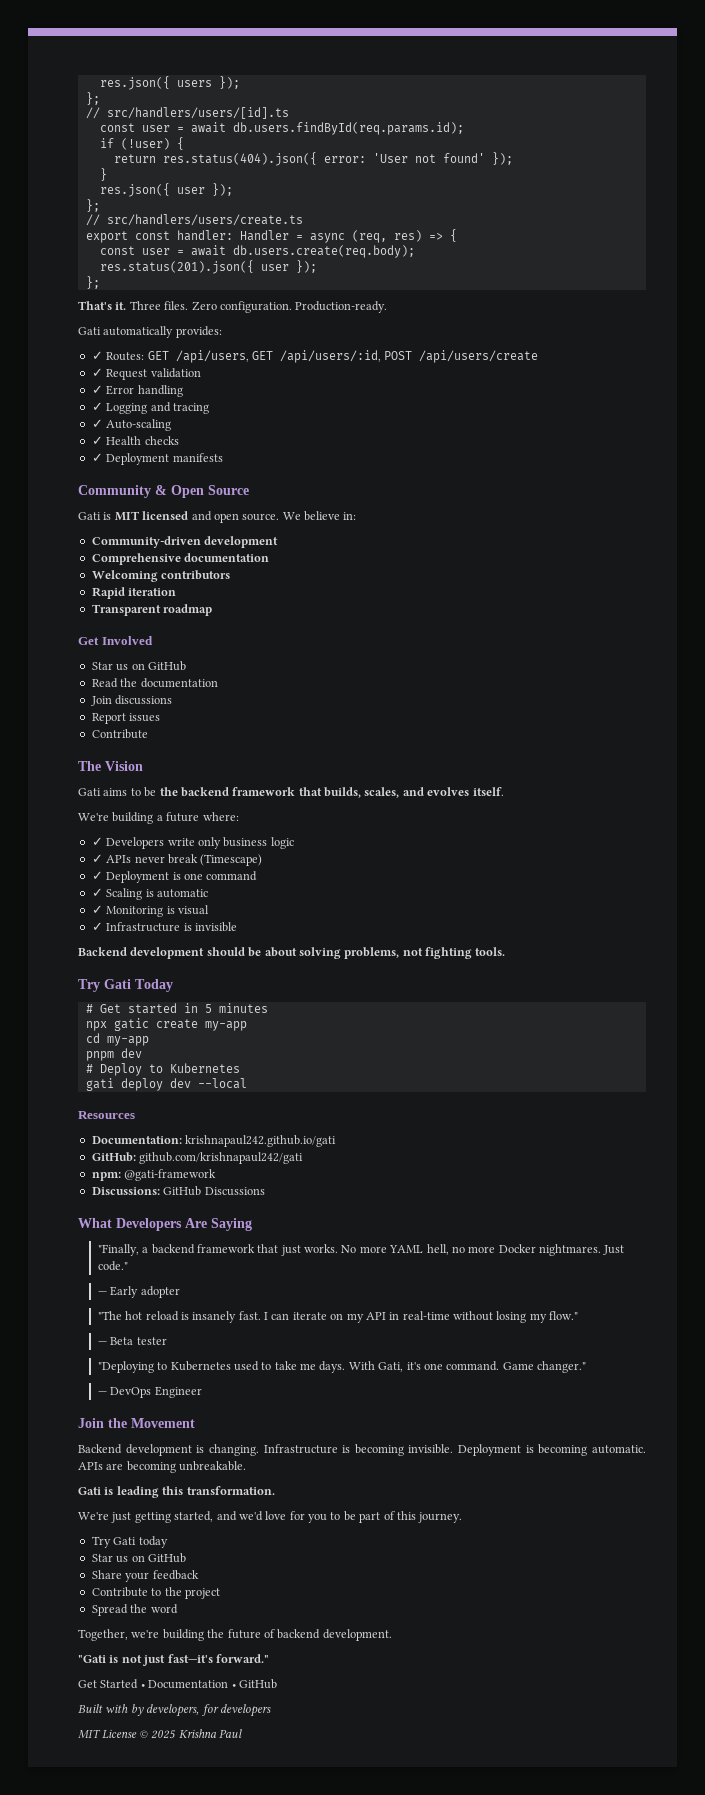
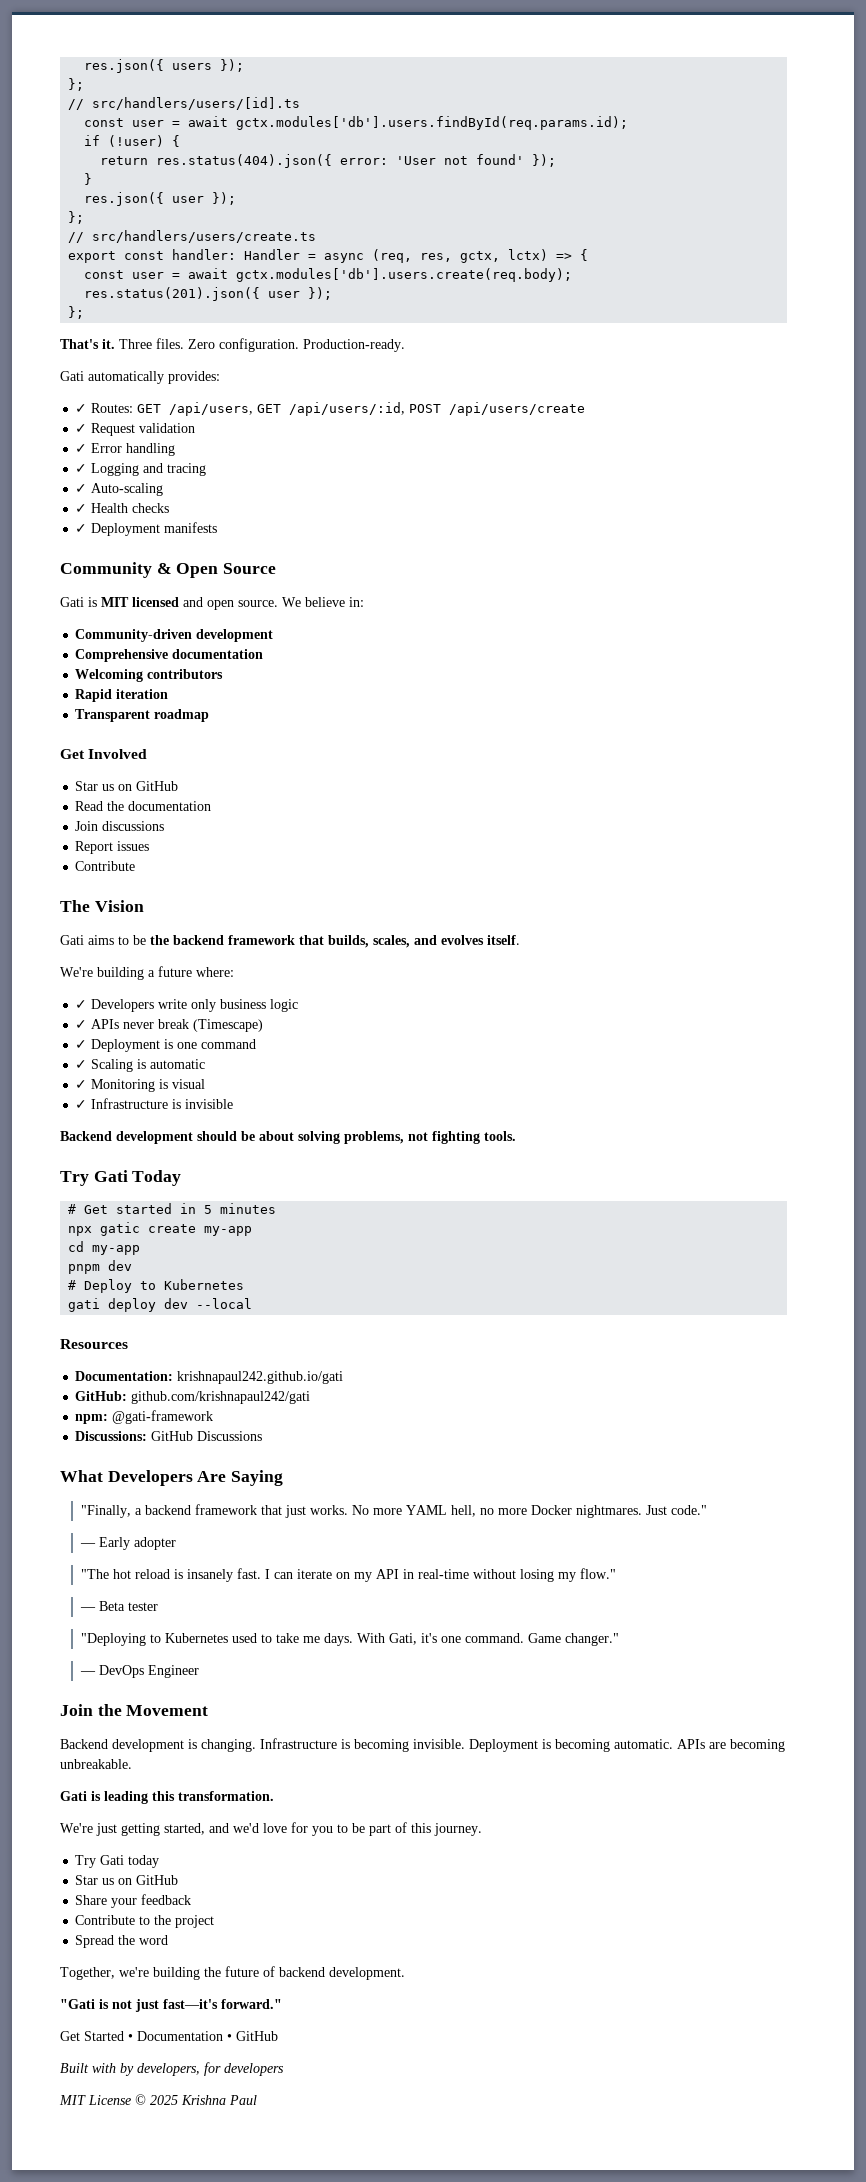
[232,122,464,135] db.users.findById(req.params.id); -> [236,116,629,130] gctx.modules['db'].users.findById(req.params.id);
[393,230,422,242] res) -> [420,249,549,263] res, gctx, lctx)
[232,245,415,258] db.users.create(req.body); -> [236,268,573,282] gctx.modules['db'].users.create(req.body);

